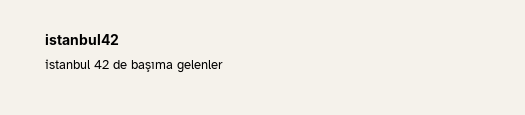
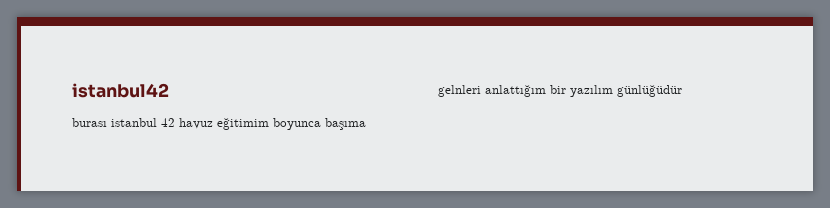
(119, 39) none -> [72,118,107,127] burası
[113,60,223,73] de başıma gelenler -> [179,118,366,130] [438,85,682,97] havuz eğitimim boyunca başıma gelnleri anlattığım bir yazılım günlüğüdür

